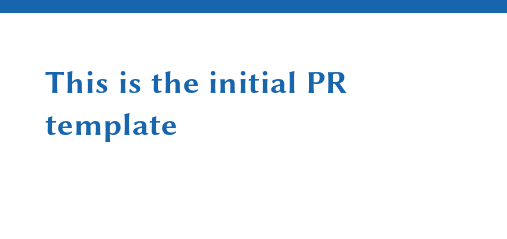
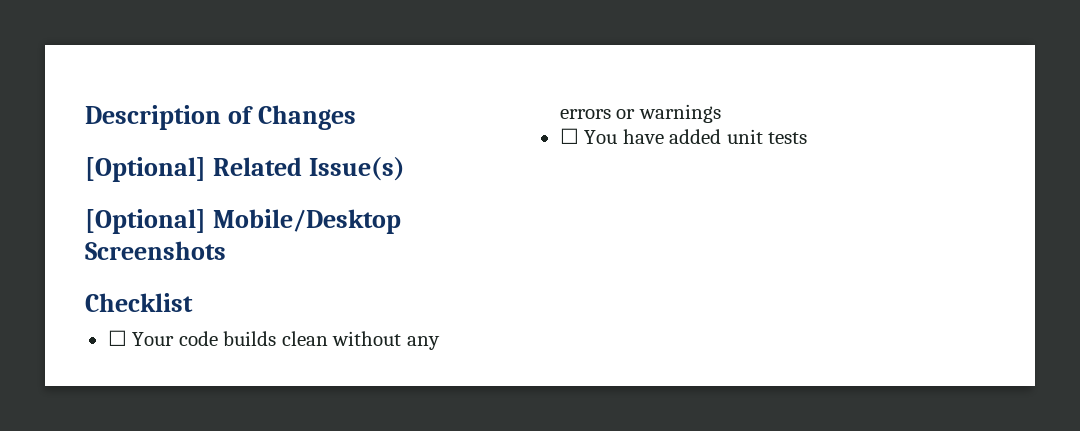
[45,71,348,93] [45,113,178,142] This is the initial PR template -> [85,105,357,130] [85,157,406,182] [85,209,402,234] [85,241,226,260] [85,293,193,312] [107,330,440,350] [559,104,721,123] [559,128,808,144] Description of Changes // [Optional] Related Issue(s) // [Optional] Mobile/Desktop Screenshots // Checklist // ☐ Your code builds clean without any errors or warnings // ☐ You have added unit tests

